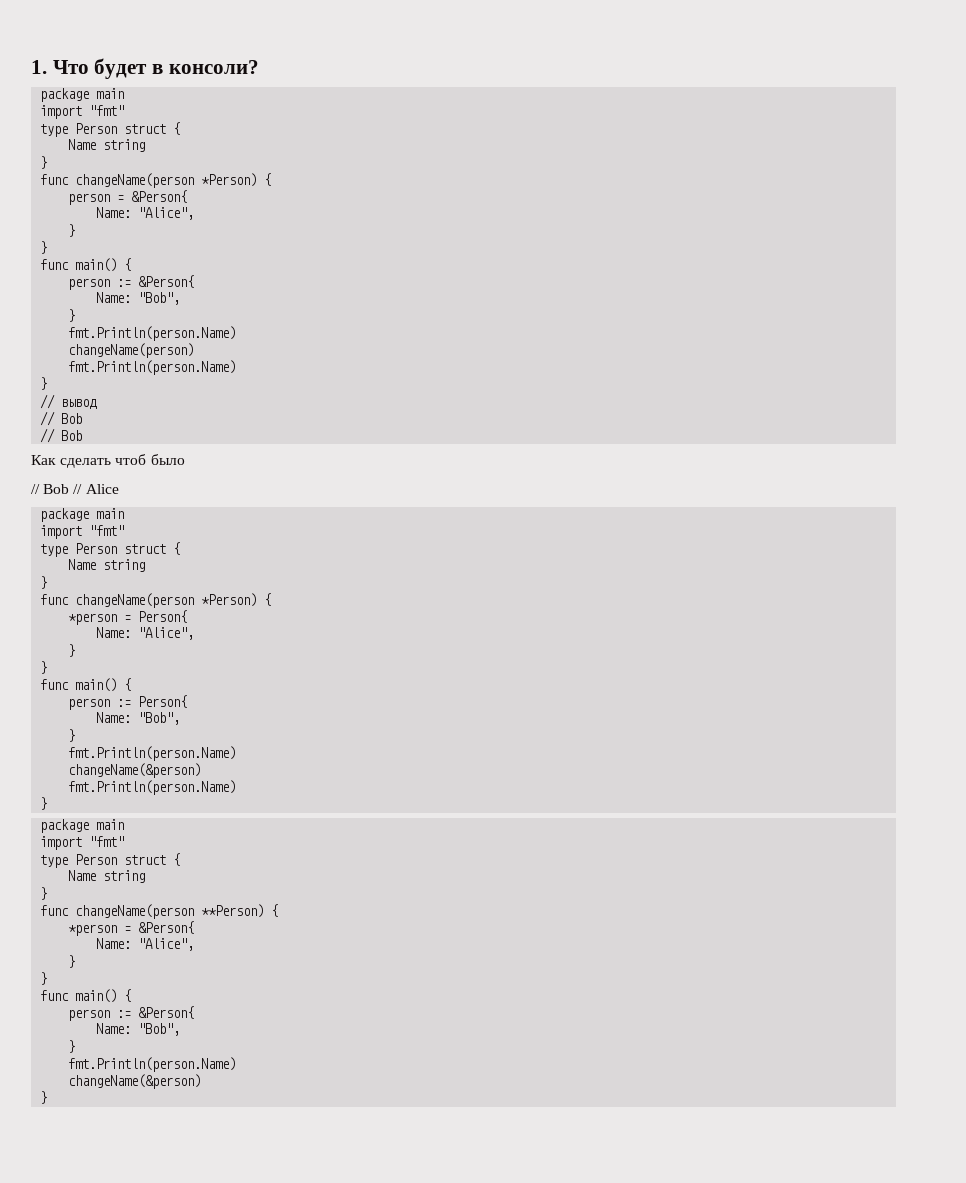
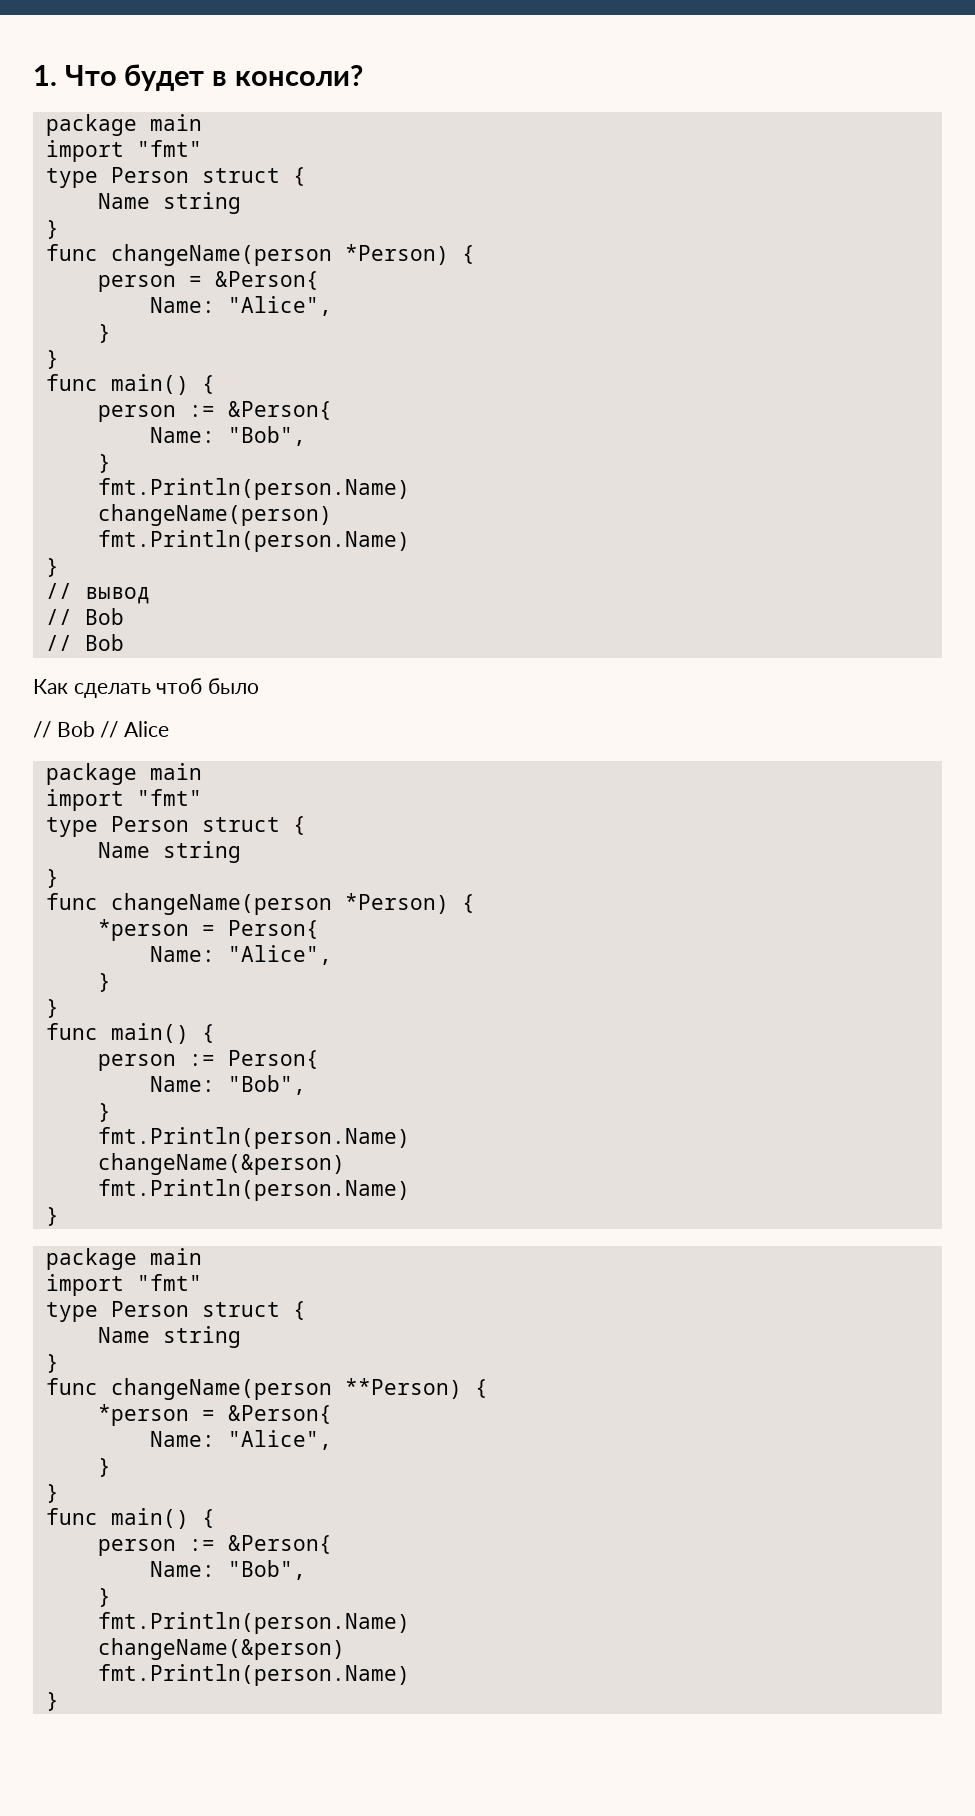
(202, 1081) none -> [97,1664,410,1686] // fmt.Println(person.Name)

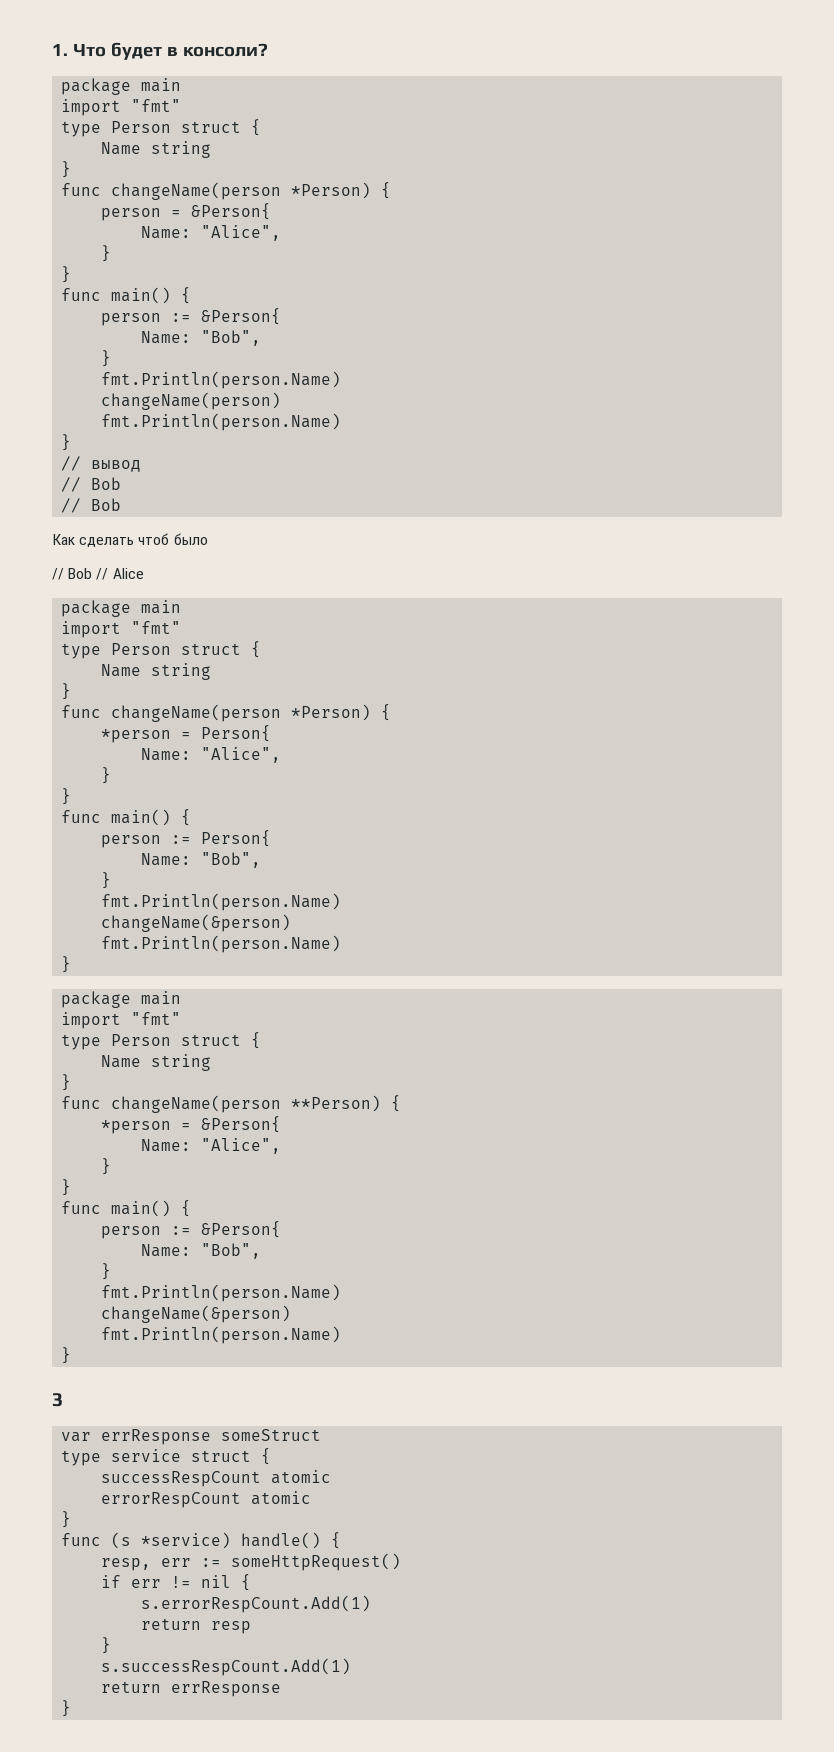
(59, 1701) none -> [52,1393,63,1407] [61,1429,322,1445] [61,1448,272,1466] [101,1470,332,1487] [101,1491,312,1508] [61,1511,72,1528] [61,1532,342,1549] [101,1553,402,1571] [101,1574,252,1591] [141,1595,372,1613] [141,1618,252,1634] [101,1637,112,1654] [101,1658,352,1676] [101,1681,282,1697] [61,1700,72,1717] // 3 // var errResponse someStruct // type service struct { // successRespCount atomic // errorRespCount atomic // } // func (s *service) handle() { // resp, err := someHttpRequest() // if err != nil { // s.errorRespCount.Add(1) // return resp // } // s.successRespCount.Add(1) // return errResponse // }

